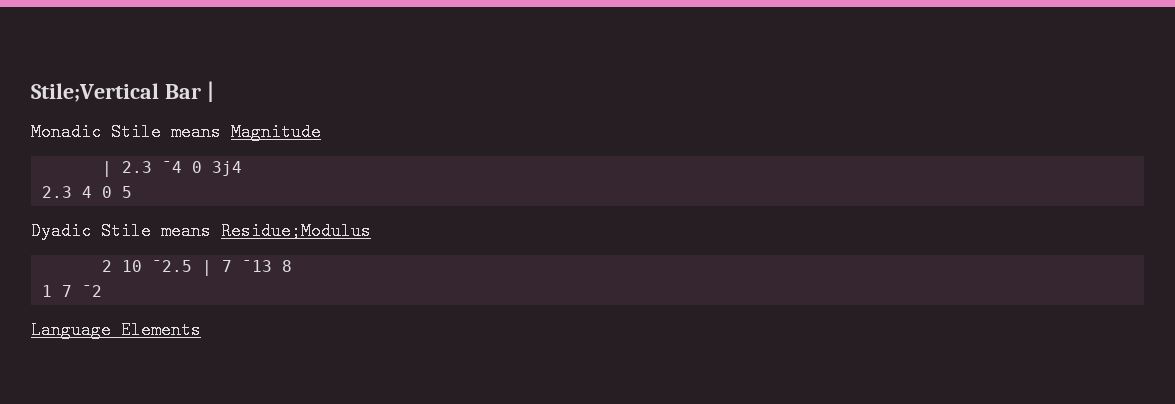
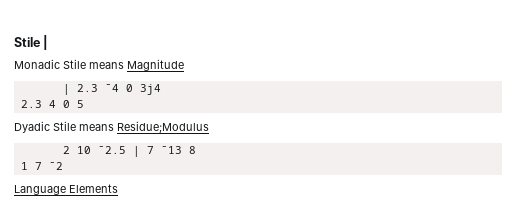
[31,83,201,102] Stile;Vertical Bar -> [14,37,40,47] Stile

